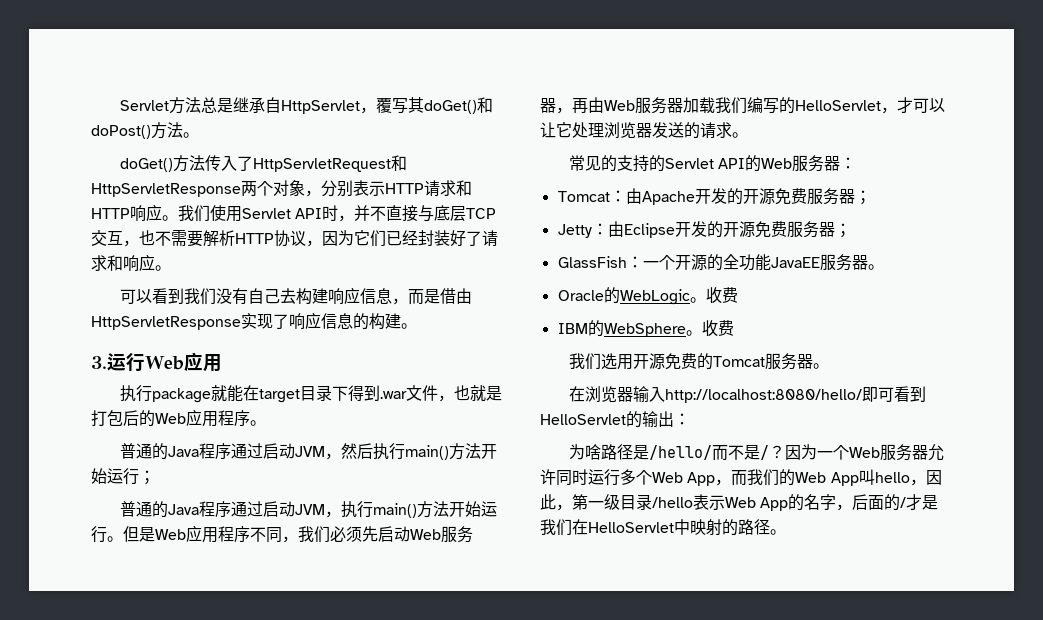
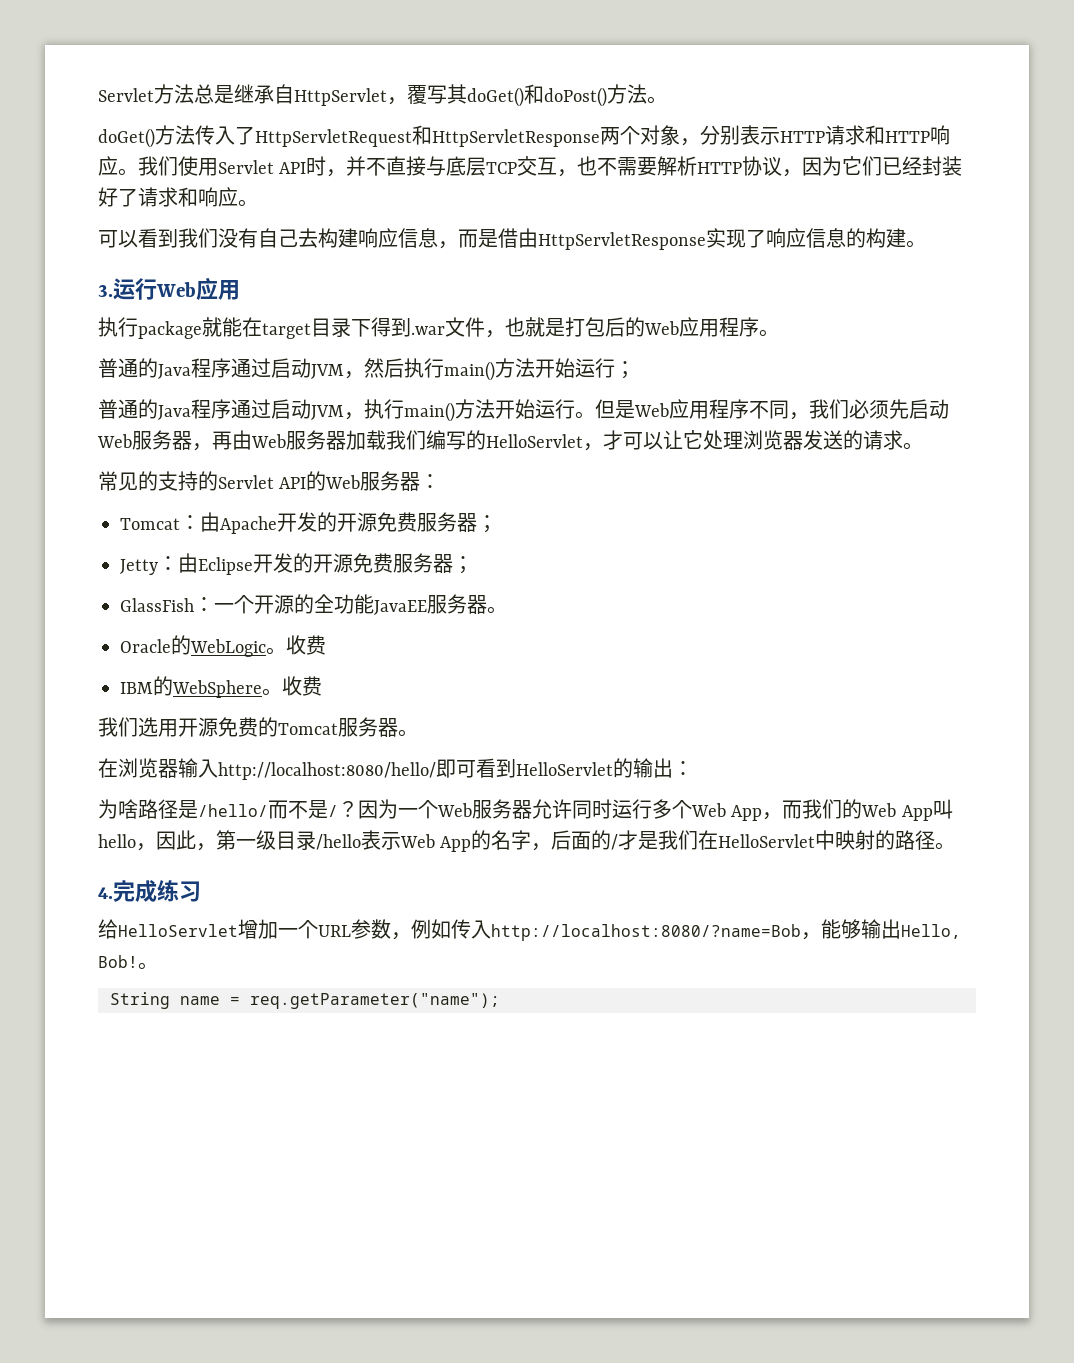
(786, 532) none -> [98,879,201,903] [98,919,961,941] [98,955,158,970] [110,992,500,1009] // 4.完成练习 // 给HelloServlet增加一个URL参数，例如传入http://localhost:8080/?name=Bob，能够输出Hello, Bob!。 // String name = req.getParameter("name");

